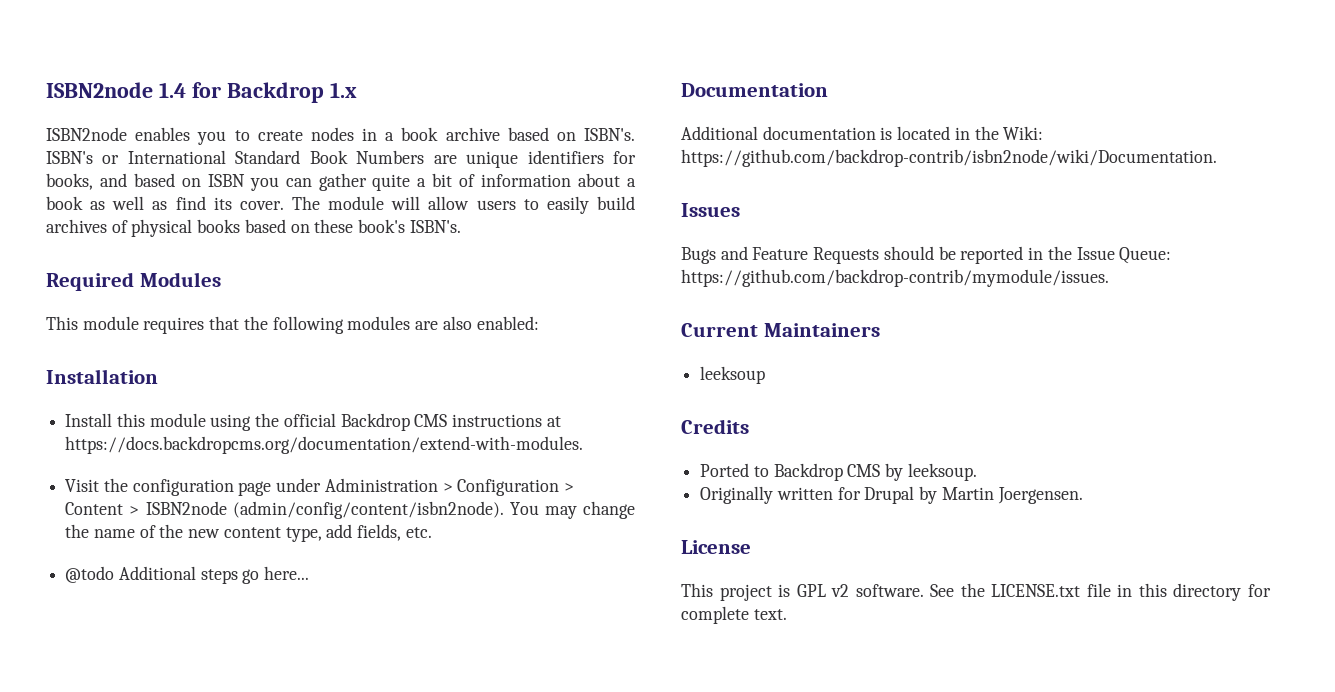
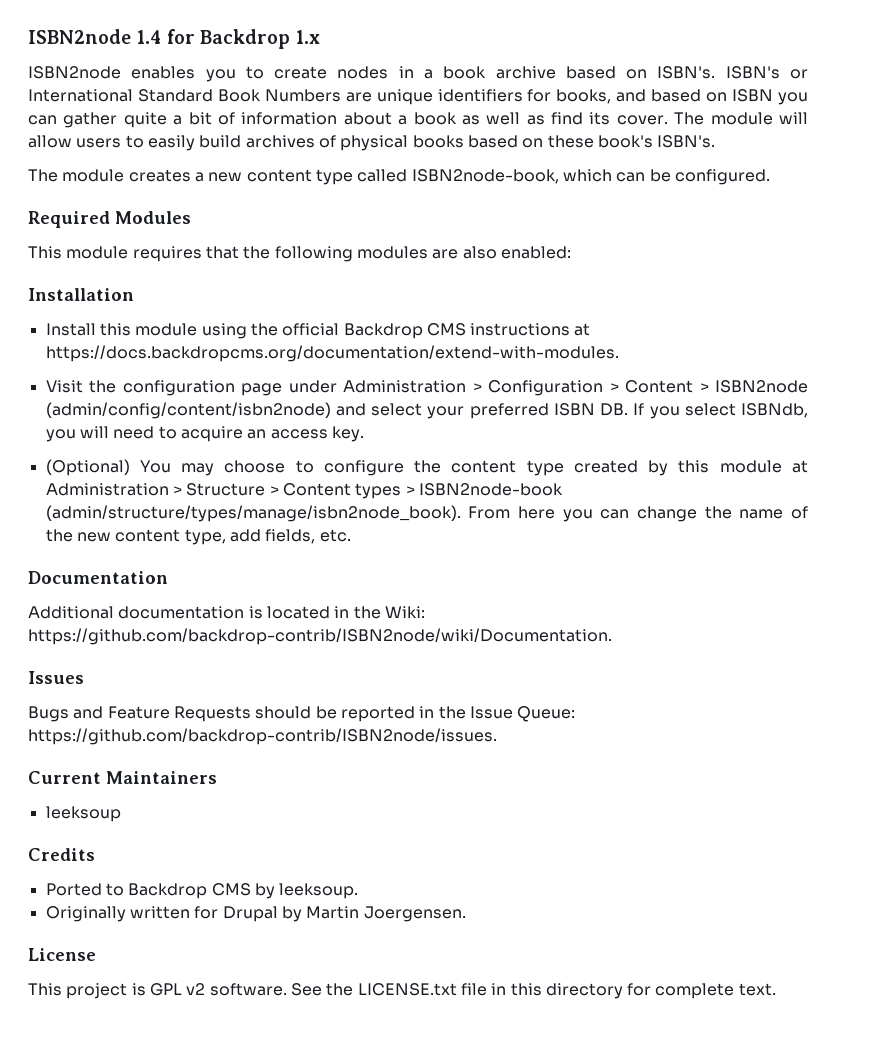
(461, 226) none -> [28,169,770,185] // The module creates a new content type called ISBN2node-book, which can be configured.
[232,501,577,519] (admin/config/content/isbn2node). You may -> [45,402,809,419] [45,426,364,442] [45,459,808,476] [45,483,563,499] [45,505,630,522] (admin/config/content/isbn2node) and select your preferred ISBN DB. If you select ISBNdb, you will need to acquire an access key. // (Optional) You may choose to configure the content type created by this module at Administration > Structure > Content types > ISBN2node-book (admin/structure/types/manage/isbn2node_book). From here you can
[65,566,310,584] // @todo Additional steps go here... -> (351, 535) none
[681,149,1217,167] https://github.com/backdrop-contrib/isbn2node/wiki/Documentation. -> [28,628,612,645] https://github.com/backdrop-contrib/ISBN2node/wiki/Documentation.
[681,269,1109,287] https://github.com/backdrop-contrib/mymodule/issues. -> [28,728,497,745] https://github.com/backdrop-contrib/ISBN2node/issues.

